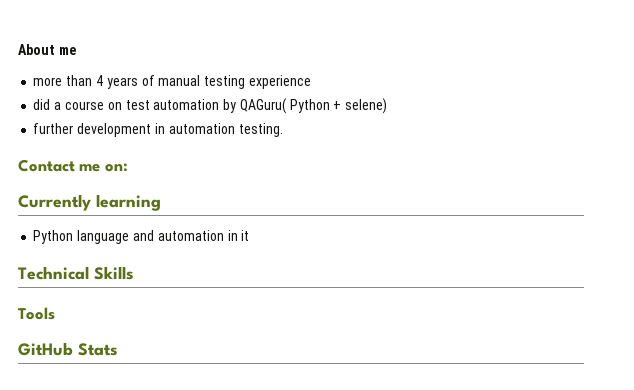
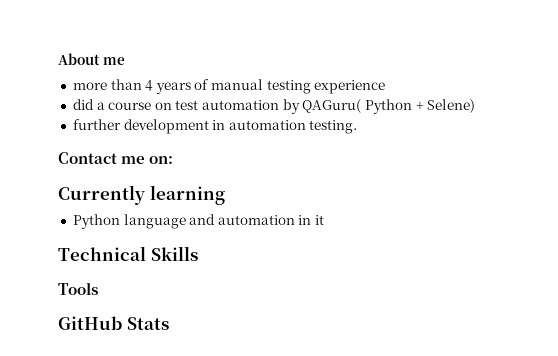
[345,98,388,114] selene) -> [427,99,476,113] Selene)

